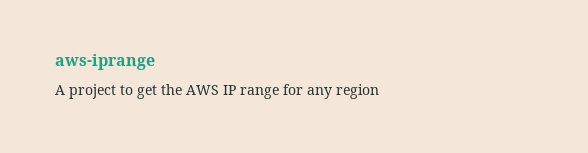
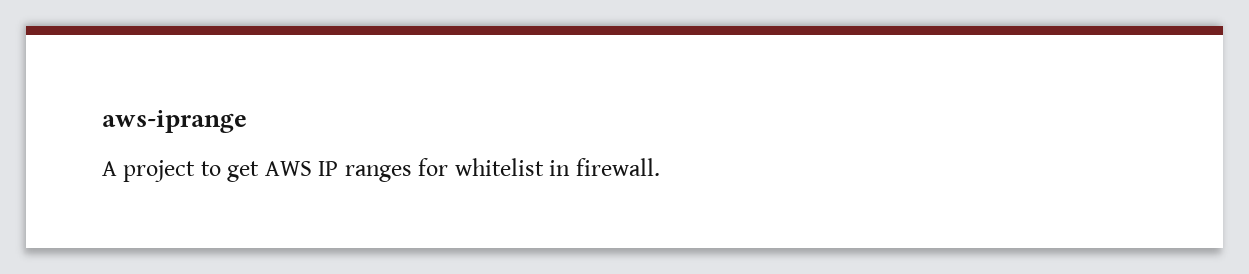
[161,84,182,95] the -> (260, 171) none
[240,84,379,99] range for any region -> [344,158,660,182] ranges for whitelist in firewall.

